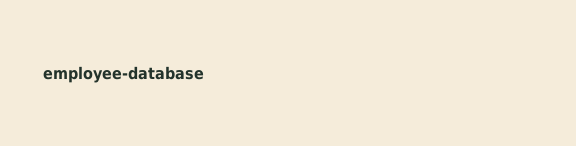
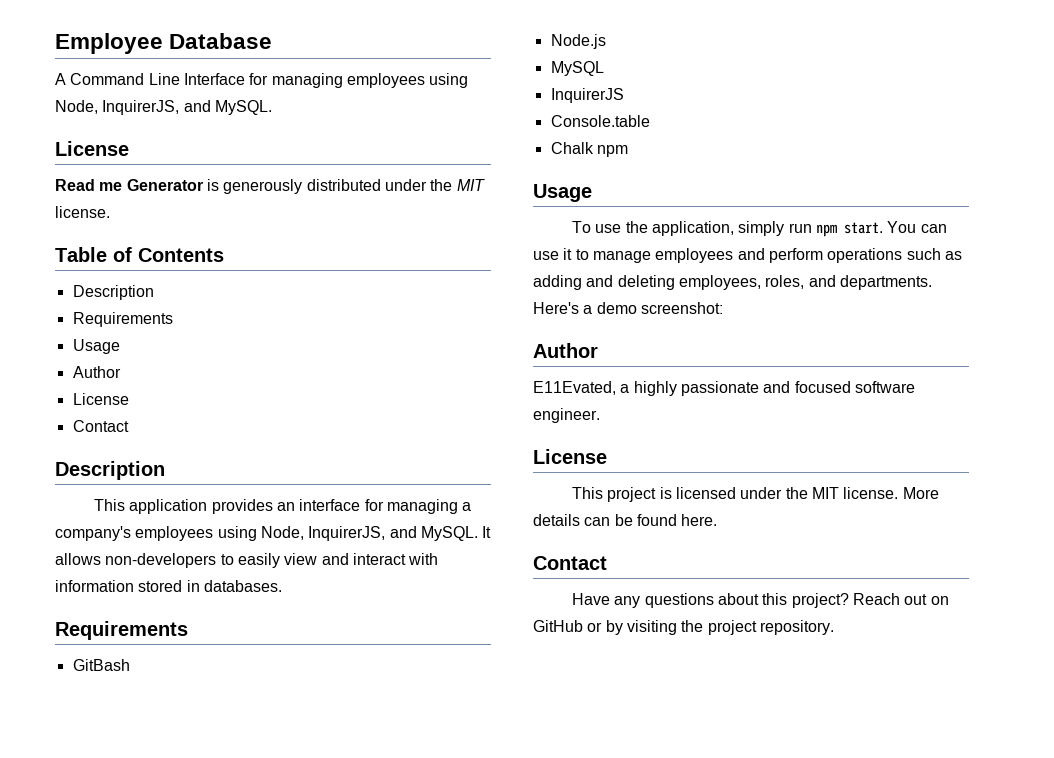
[43,66,204,83] employee-database -> [55,33,273,54] [55,73,469,88] [55,100,272,115] [55,141,129,156] [55,179,485,194] [55,206,110,218] [55,247,224,262] [72,285,154,300] [72,312,173,327] [72,339,120,354] [72,366,121,378] [72,393,129,405] [72,420,129,432] [55,461,165,480] [94,499,472,514] [55,526,492,541] [55,553,439,568] [55,580,282,592] [55,621,188,640] [72,659,130,671] [550,34,606,49] [550,61,604,76] [550,88,624,103] [550,115,650,127] [550,142,628,157] [533,184,592,202] [572,221,947,237] [533,248,962,263] [533,275,932,290] [533,302,723,314] [533,343,598,358] [533,381,915,396] [533,408,600,423] [533,449,607,464] [572,487,939,502] [533,514,718,526] [533,556,607,570] [572,593,949,608] [533,620,834,635] Employee Database // A Command Line Interface for managing employees using Node, InquirerJS, and MySQL. // License // Read me Generator is generously distributed under the MIT license. // Table of Contents // Description // Requirements // Usage // Author // License // Contact // Description // This application provides an interface for managing a company's employees using Node, InquirerJS, and MySQL. It allows non-developers to easily view and interact with information stored in databases. // Requirements // GitBash // Node.js // MySQL // InquirerJS // Console.table // Chalk npm // Usage // To use the application, simply run npm start. You can use it to manage employees and perform operations such as adding and deleting employees, roles, and departments. Here's a demo screenshot: // Author // E11Evated, a highly passionate and focused software engineer. // License // This project is licensed under the MIT license. More details can be found here. // Contact // Have any questions about this project? Reach out on GitHub or by visiting the project repository.

